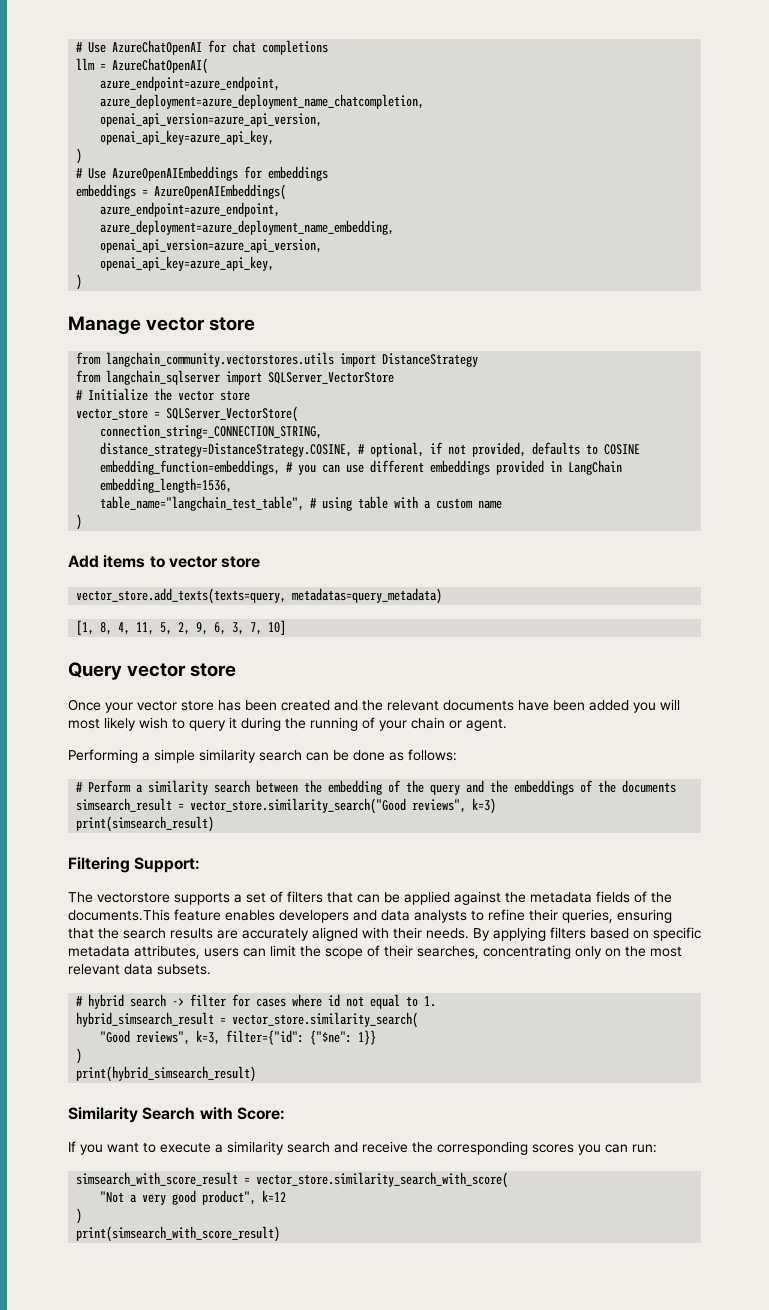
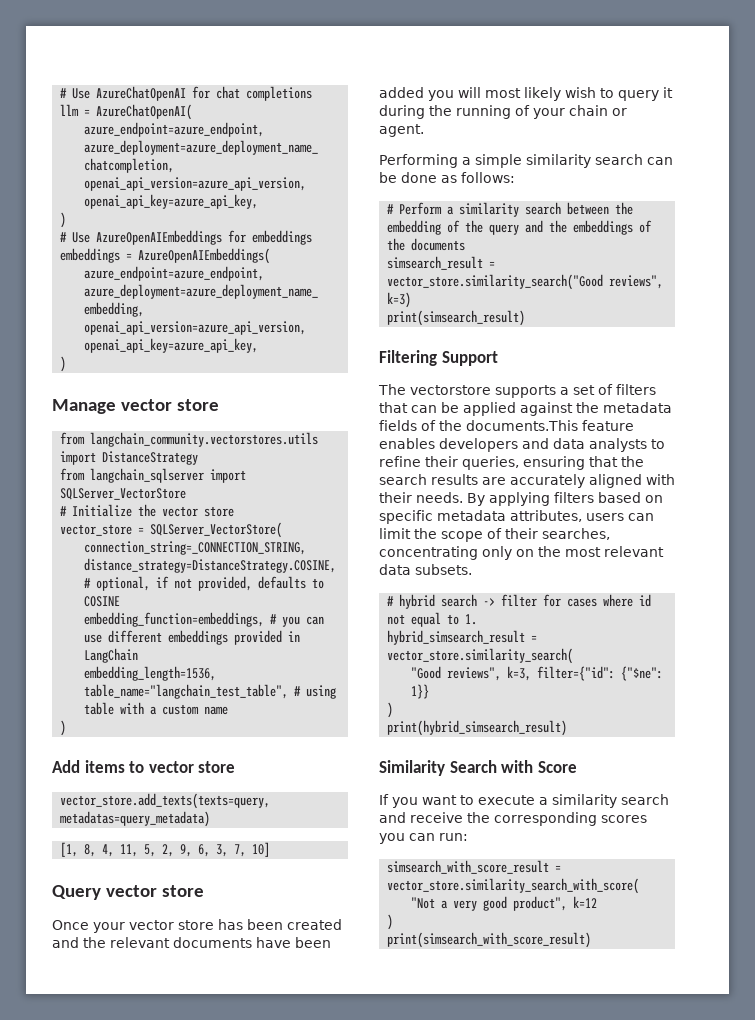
[134,857,201,873] Support: -> [441,351,498,366] Support
[236,1107,285,1120] Score: -> [537,761,577,773] Score

